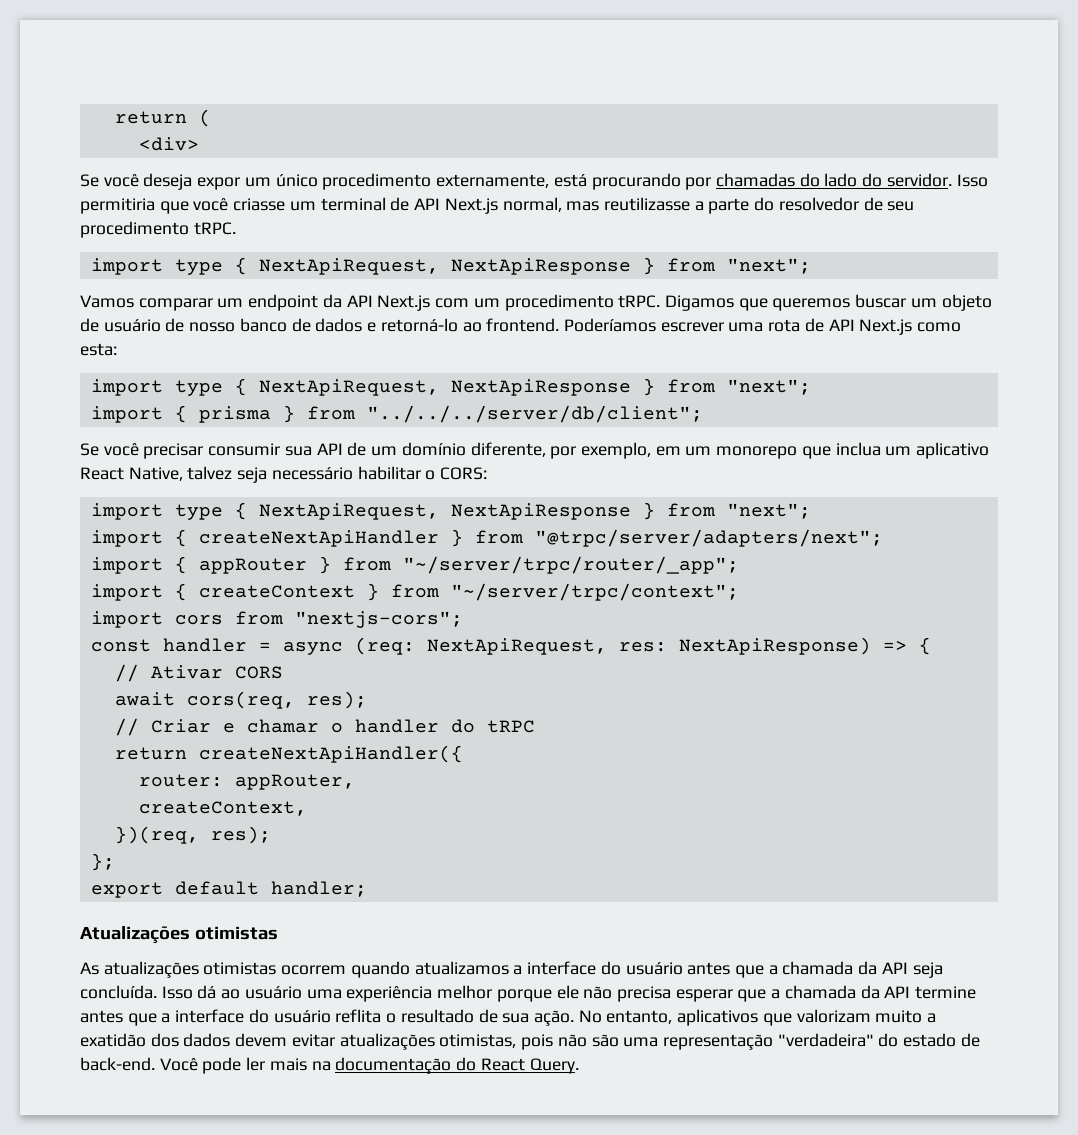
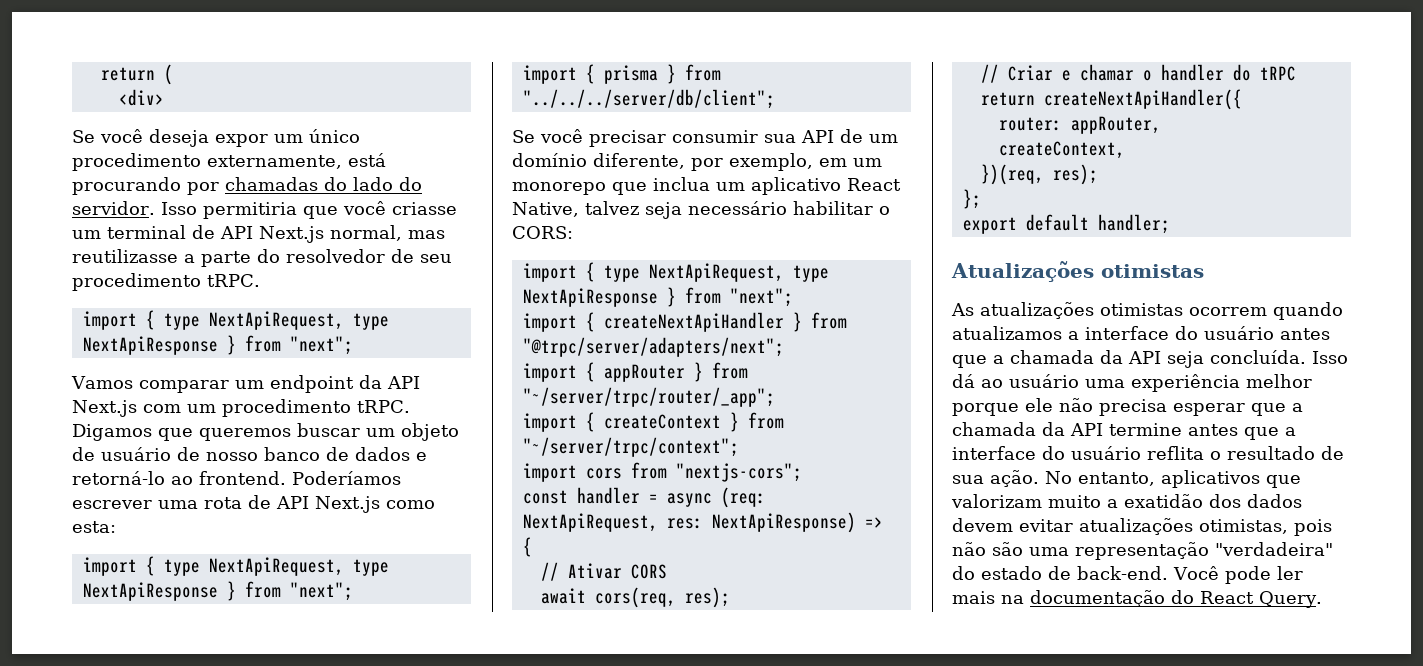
[174,257,439,275] type { NextApiRequest, -> [145,310,389,330] { type NextApiRequest, type
[174,378,439,396] type { NextApiRequest, -> [145,556,389,576] { type NextApiRequest, type
[174,502,439,520] type { NextApiRequest, -> [585,262,829,282] { type NextApiRequest, type

